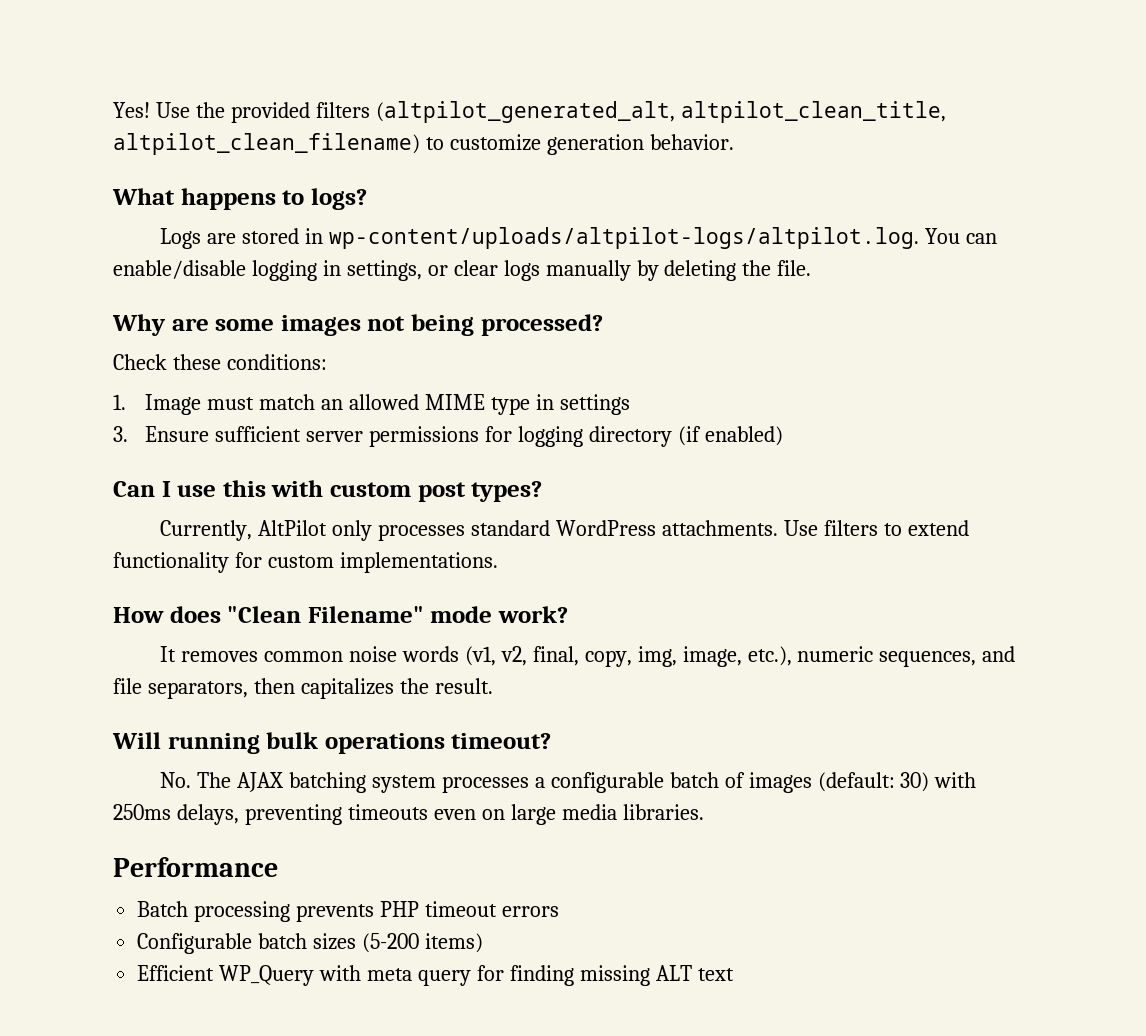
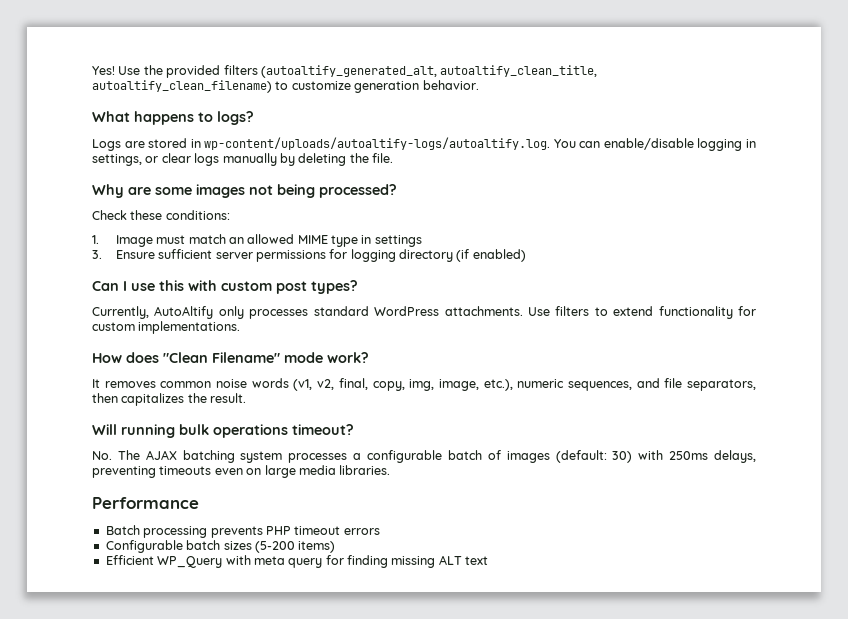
[375,101,946,123] [113,133,420,155] (altpilot_generated_alt, altpilot_clean_title, altpilot_clean_filename) -> [260,65,598,78] [92,80,272,93] (autoaltify_generated_alt, autoaltify_clean_title, autoaltify_clean_filename)
[328,227,919,249] wp-content/uploads/altpilot-logs/altpilot.log. -> [204,137,551,150] wp-content/uploads/autoaltify-logs/autoaltify.log.
[258,520,328,536] AltPilot -> [154,306,214,319] AutoAltify

